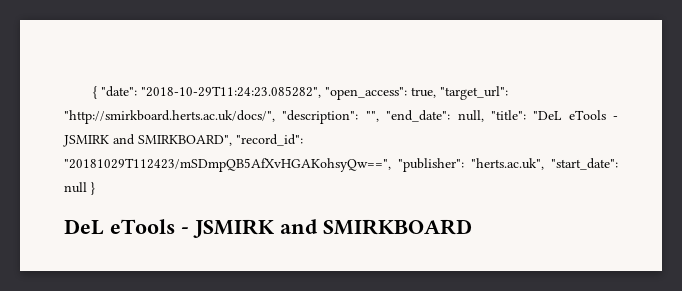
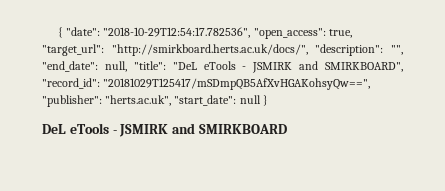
[141,86,322,98] "2018-10-29T11:24:23.085282", -> [103,27,251,38] "2018-10-29T12:54:17.782536",
[64,158,391,172] "20181029T112423/mSDmpQB5AfXvHGAKohsyQw==", -> [103,78,371,90] "20181029T125417/mSDmpQB5AfXvHGAKohsyQw==",

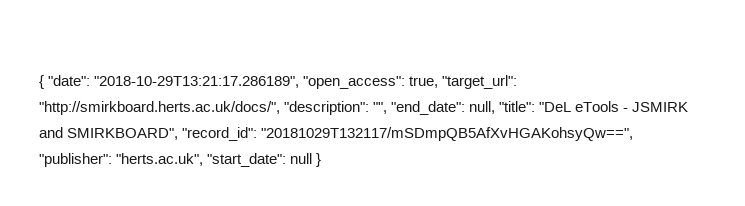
[103,27,251,38] "2018-10-29T12:54:17.782536", -> [94,76,300,88] "2018-10-29T13:21:17.286189",
[103,78,371,90] "20181029T125417/mSDmpQB5AfXvHGAKohsyQw==", -> [261,127,634,141] "20181029T132117/mSDmpQB5AfXvHGAKohsyQw==",
[42,123,287,137] // DeL eTools - JSMIRK and SMIRKBOARD -> (322, 160) none

